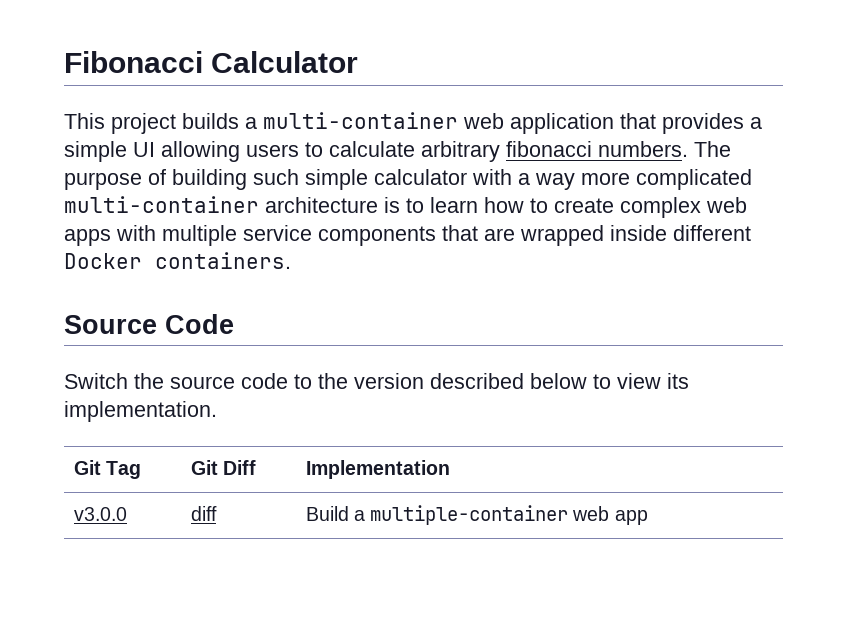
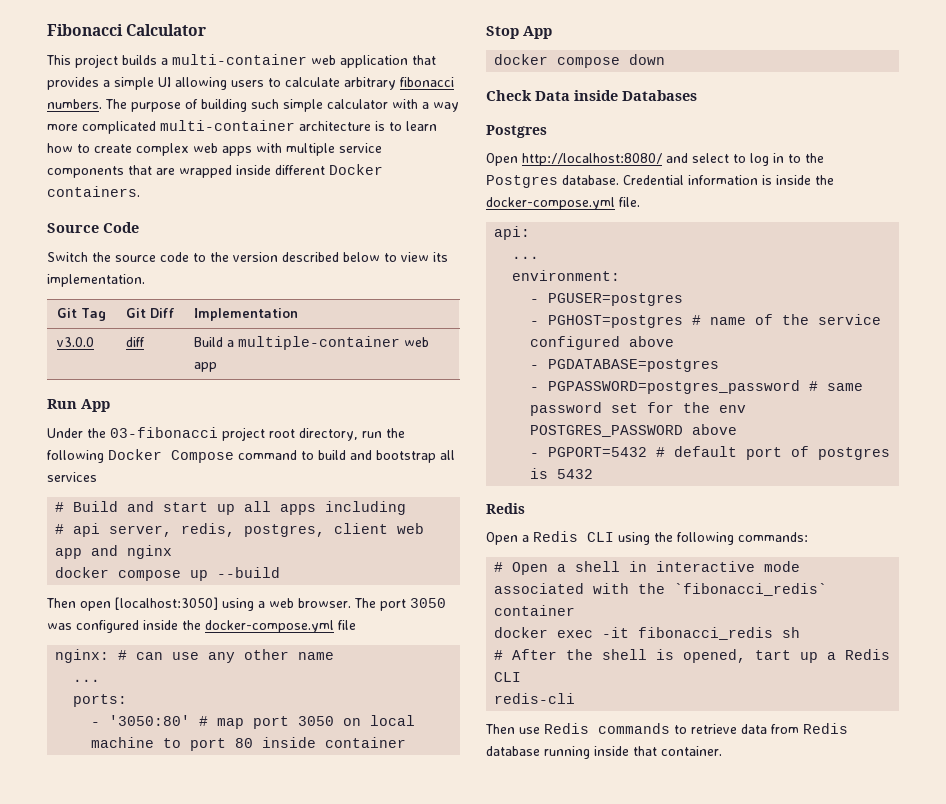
(648, 517) none -> [47,399,110,412] [47,427,405,441] [47,449,455,463] [47,472,97,482] [55,501,407,515] [55,523,425,537] [55,545,173,559] [55,567,281,581] [46,597,446,611] [47,620,356,633] [55,649,335,663] [73,679,101,682] [73,694,128,707] [91,715,416,729] [91,737,407,751] [486,26,552,39] [494,54,666,68] [486,90,697,101] [486,125,547,138] [486,153,824,166] [486,175,834,188] [486,197,640,210] [494,226,531,240] [512,256,540,259] [512,270,621,281] [530,293,684,306] [530,314,882,328] [530,336,675,350] [530,359,720,372] [530,380,864,394] [530,402,747,416] [530,424,738,437] [530,446,891,460] [530,468,594,479] [486,503,525,514] [486,531,808,545] [494,561,801,575] [494,583,828,596] [494,605,576,616] [494,627,801,640] [494,649,891,663] [494,672,522,682] [494,693,576,704] [485,723,848,734] [486,746,722,759] // Run App // Under the 03-fibonacci project root directory, run the following Docker Compose command to build and bootstrap all services // # Build and start up all apps including // # api server, redis, postgres, client web app and nginx // docker compose up --build // Then open [localhost:3050] using a web browser. The port 3050 was configured inside the docker-compose.yml file // nginx: # can use any other name // ... // ports: // - '3050:80' # map port 3050 on local machine to port 80 inside container // Stop App // docker compose down // Check Data inside Databases // Postgres // Open http://localhost:8080/ and select to log in to the Postgres database. Credential information is inside the docker-compose.yml file. // api: // ... // environment: // - PGUSER=postgres // - PGHOST=postgres # name of the service configured above // - PGDATABASE=postgres // - PGPASSWORD=postgres_password # same password set for the env POSTGRES_PASSWORD above // - PGPORT=5432 # default port of postgres is 5432 // Redis // Open a Redis CLI using the following commands: // # Open a shell in interactive mode associated with the `fibonacci_redis` container // docker exec -it fibonacci_redis sh // # After the shell is opened, tart up a Redis CLI // redis-cli // Then use Redis commands to retrieve data from Redis database running inside that container.

